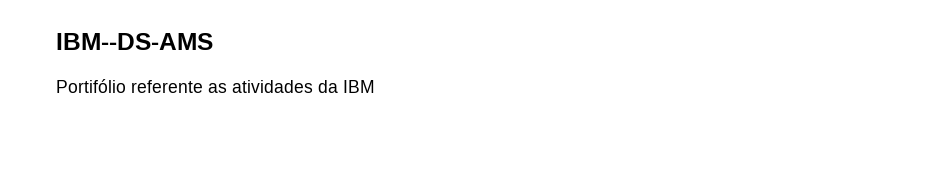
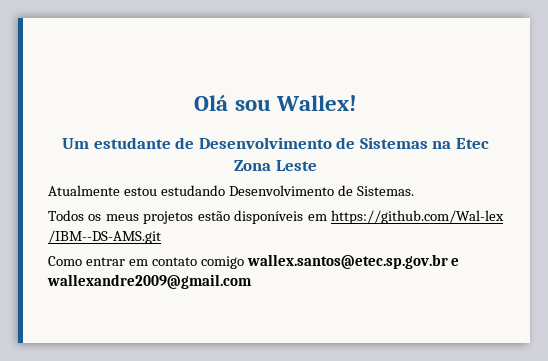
[56,33,213,50] [56,79,375,93] IBM--DS-AMS // Portifólio referente as atividades da IBM -> [194,95,357,111] [61,137,490,149] [234,160,317,171] [48,185,414,196] [48,210,505,224] [48,230,161,244] [48,254,460,269] [47,274,252,289] Olá sou Wallex! // Um estudante de Desenvolvimento de Sistemas na Etec Zona Leste // Atualmente estou estudando Desenvolvimento de Sistemas. // Todos os meus projetos estão disponíveis em https://github.com/Wal-lex /IBM--DS-AMS.git // Como entrar em contato comigo wallex.santos@etec.sp.gov.br e wallexandre2009@gmail.com

